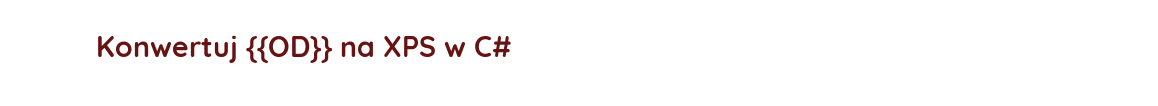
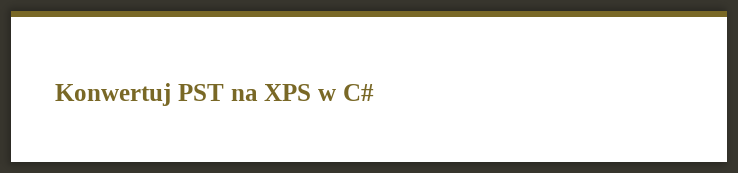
[246,36,333,63] {{OD}} -> [177,84,224,101] PST

